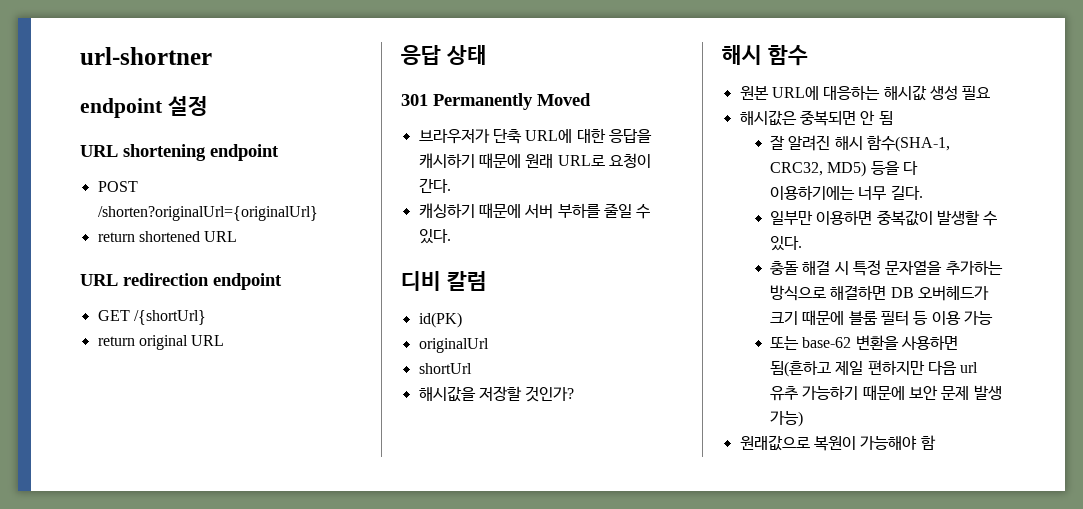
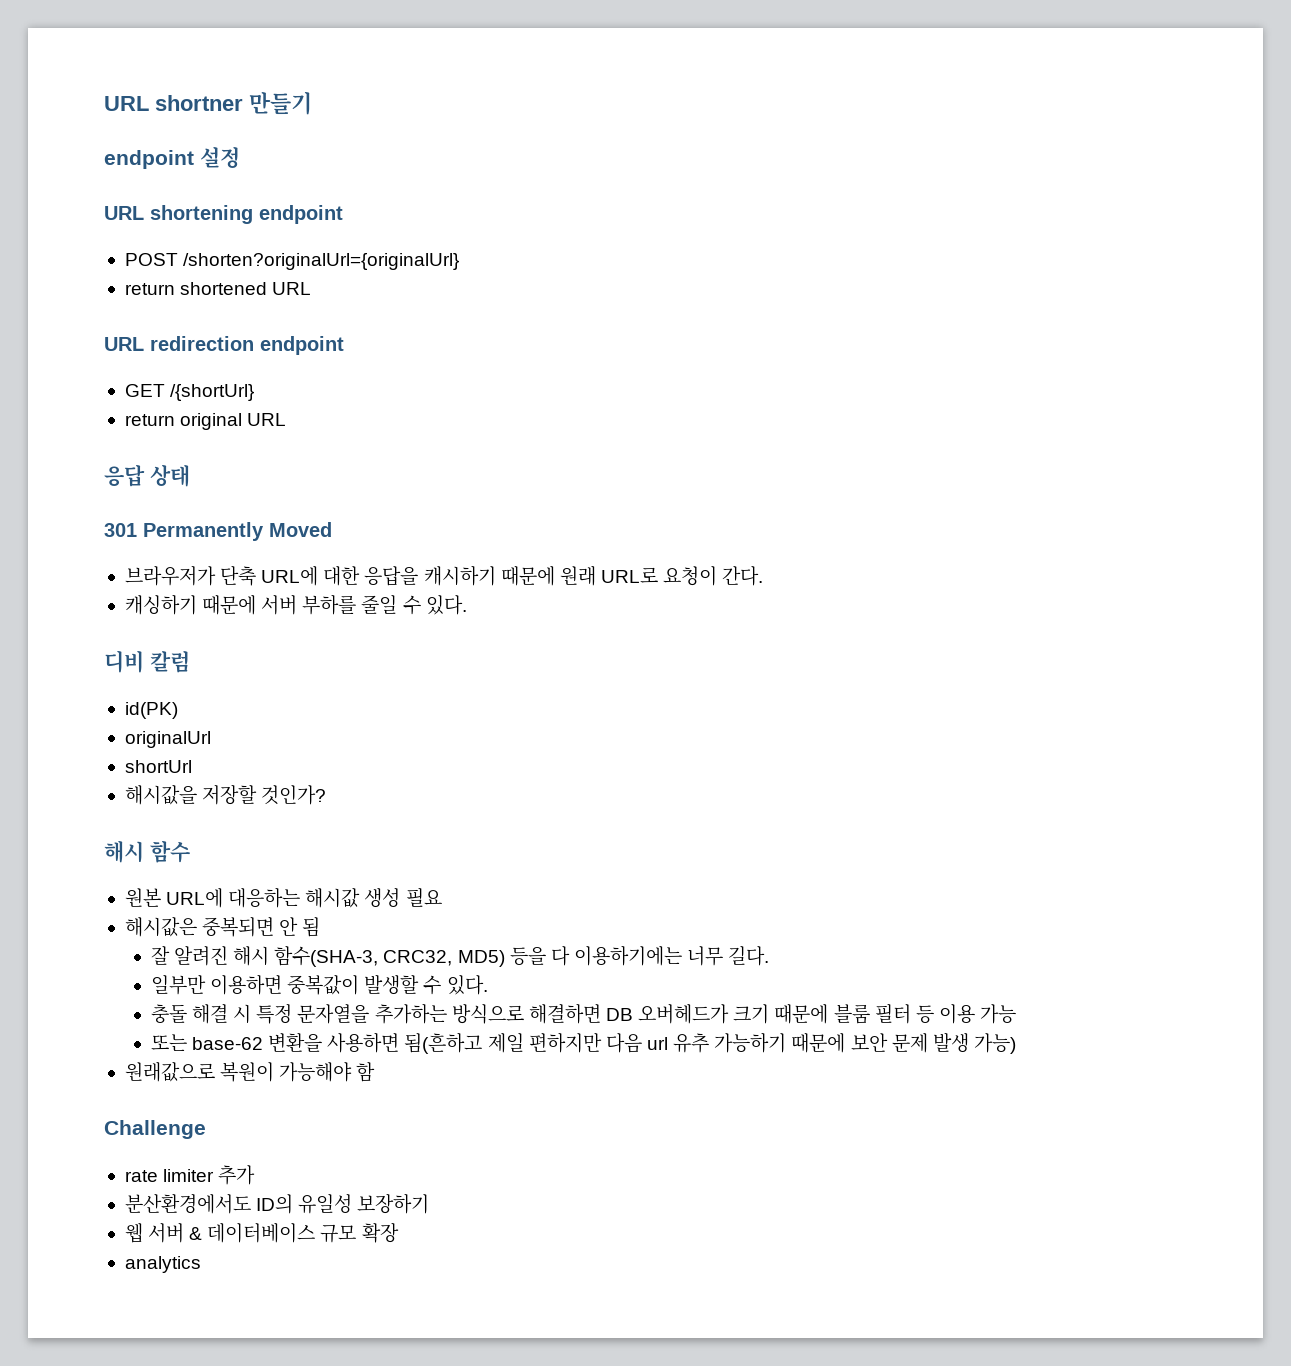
[80,47,212,65] url-shortner -> [104,91,312,115] URL shortner 만들기
[867,135,951,152] 함수(SHA-1, -> [274,946,379,967] 함수(SHA-3,
(936, 442) none -> [104,1120,206,1139] [124,1165,256,1185] [124,1194,430,1214] [124,1223,399,1243] [124,1256,201,1273] // Challenge // rate limiter 추가 // 분산환경에서도 ID의 유일성 보장하기 // 웹 서버 & 데이터베이스 규모 확장 // analytics

